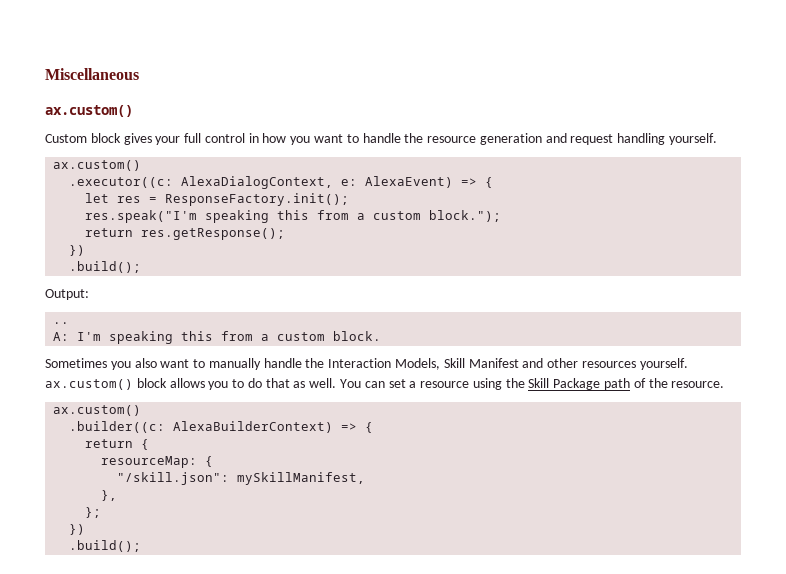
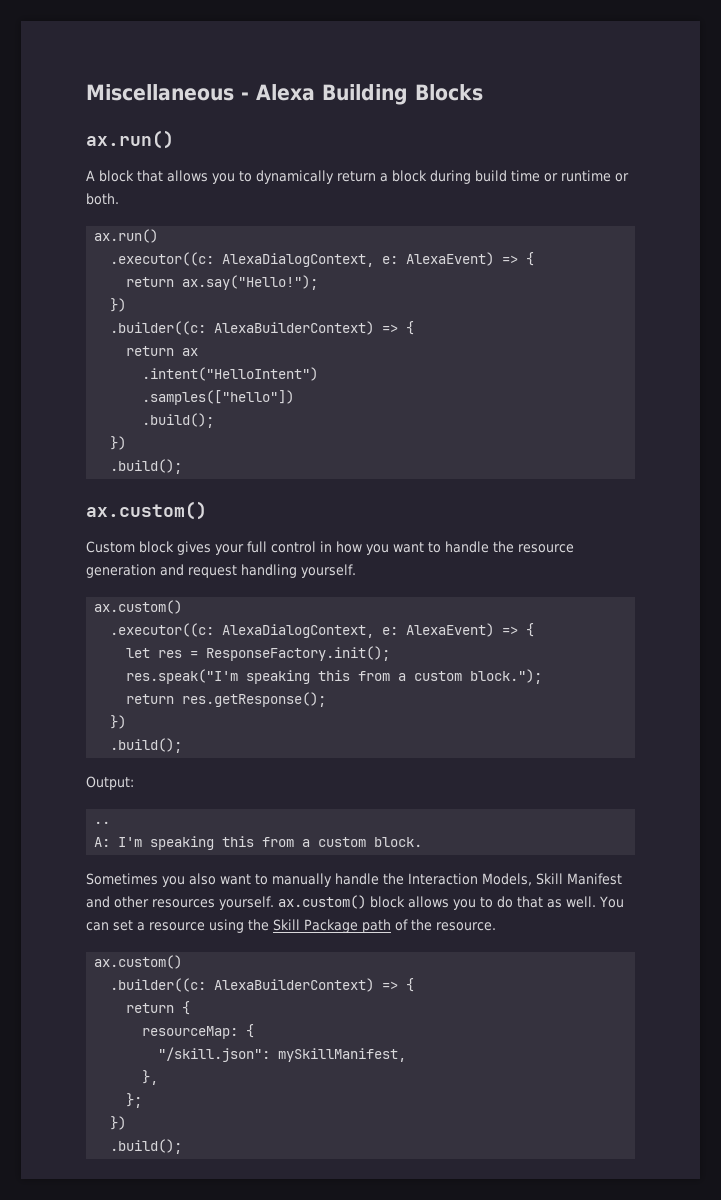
(139, 74) none -> [241,84,483,105] [86,130,174,149] [86,170,629,184] [86,193,119,205] [94,229,159,243] [110,252,535,267] [126,275,319,290] [110,298,127,312] [110,321,415,335] [126,346,199,356] [142,367,319,381] [142,390,295,405] [142,413,215,428] [110,436,127,450] [110,459,183,474] - Alexa Building Blocks // ax.run() // A block that allows you to dynamically return a block during build time or runtime or both. // ax.run() // .executor((c: AlexaDialogContext, e: AlexaEvent) => { // return ax.say("Hello!"); // }) // .builder((c: AlexaBuilderContext) => { // return ax // .intent("HelloIntent") // .samples(["hello"]) // .build(); // }) // .build();

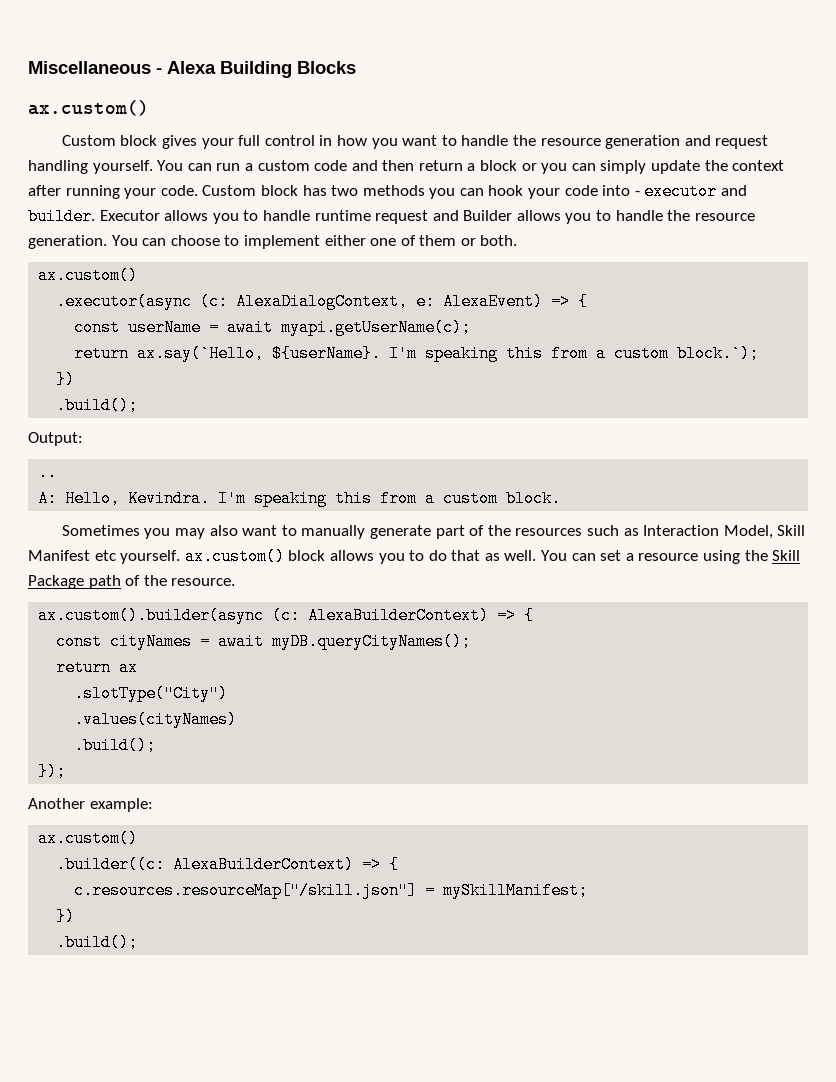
[86,130,174,149] [86,170,629,184] [86,193,119,205] [94,229,159,243] [110,252,535,267] [126,275,319,290] [110,298,127,312] [110,321,415,335] [126,346,199,356] [142,367,319,381] [142,390,295,405] [142,413,215,428] [110,436,127,450] [110,459,183,474] // ax.run() // A block that allows you to dynamically return a block during build time or runtime or both. // ax.run() // .executor((c: AlexaDialogContext, e: AlexaEvent) => { // return ax.say("Hello!"); // }) // .builder((c: AlexaBuilderContext) => { // return ax // .intent("HelloIntent") // .samples(["hello"]) // .build(); // }) // .build(); -> (356, 67) none
[94,600,183,614] [110,623,535,638] [126,646,391,661] [126,669,543,684] [126,692,327,707] // ax.custom() // .executor((c: AlexaDialogContext, e: AlexaEvent) => { // let res = ResponseFactory.init(); // res.speak("I'm speaking this from a custom block."); // return res.getResponse(); -> [157,160,785,174] [28,183,748,200] [28,208,755,225] [28,235,518,249] [38,267,139,284] [56,293,589,310] [74,319,472,336] [74,345,760,362] You can run a custom code and then return a block or you can simply update the context after running your code. Custom block has two methods you can hook your code into - executor and builder. Executor allows you to handle runtime request and Builder allows you to handle the resource generation. You can choose to implement either one of them or both. // ax.custom() // .executor(async (c: AlexaDialogContext, e: AlexaEvent) => { // const userName = await myapi.getUserName(c); // return ax.say(`Hello, ${userName}. I'm speaking this from a custom block.`);
(111, 842) none -> [65,490,211,507] Hello, Kevindra.
(185, 881) none -> [175,528,206,539] may
[335,873,622,886] [86,896,215,908] handle the Interaction Models, Skill Manifest and other resources -> [369,525,806,539] [28,550,116,561] generate part of the resources such as Interaction Model, Skill Manifest etc
(496, 926) none -> [38,607,535,624] [56,633,472,650] [56,659,139,676] [74,685,229,702] [74,711,238,728] [74,737,157,754] [38,763,67,780] [28,798,153,812] // ax.custom().builder(async (c: AlexaBuilderContext) => { // const cityNames = await myDB.queryCityNames(); // return ax // .slotType("City") // .values(cityNames) // .build(); // }); // Another example:
[126,1001,191,1015] [142,1024,255,1039] [158,1047,407,1062] [142,1070,159,1085] [126,1093,143,1108] return { // resourceMap: { // "/skill.json": mySkillManifest, // }, // }; -> [74,882,589,899] c.resources.resourceMap["/skill.json"] = mySkillManifest;

